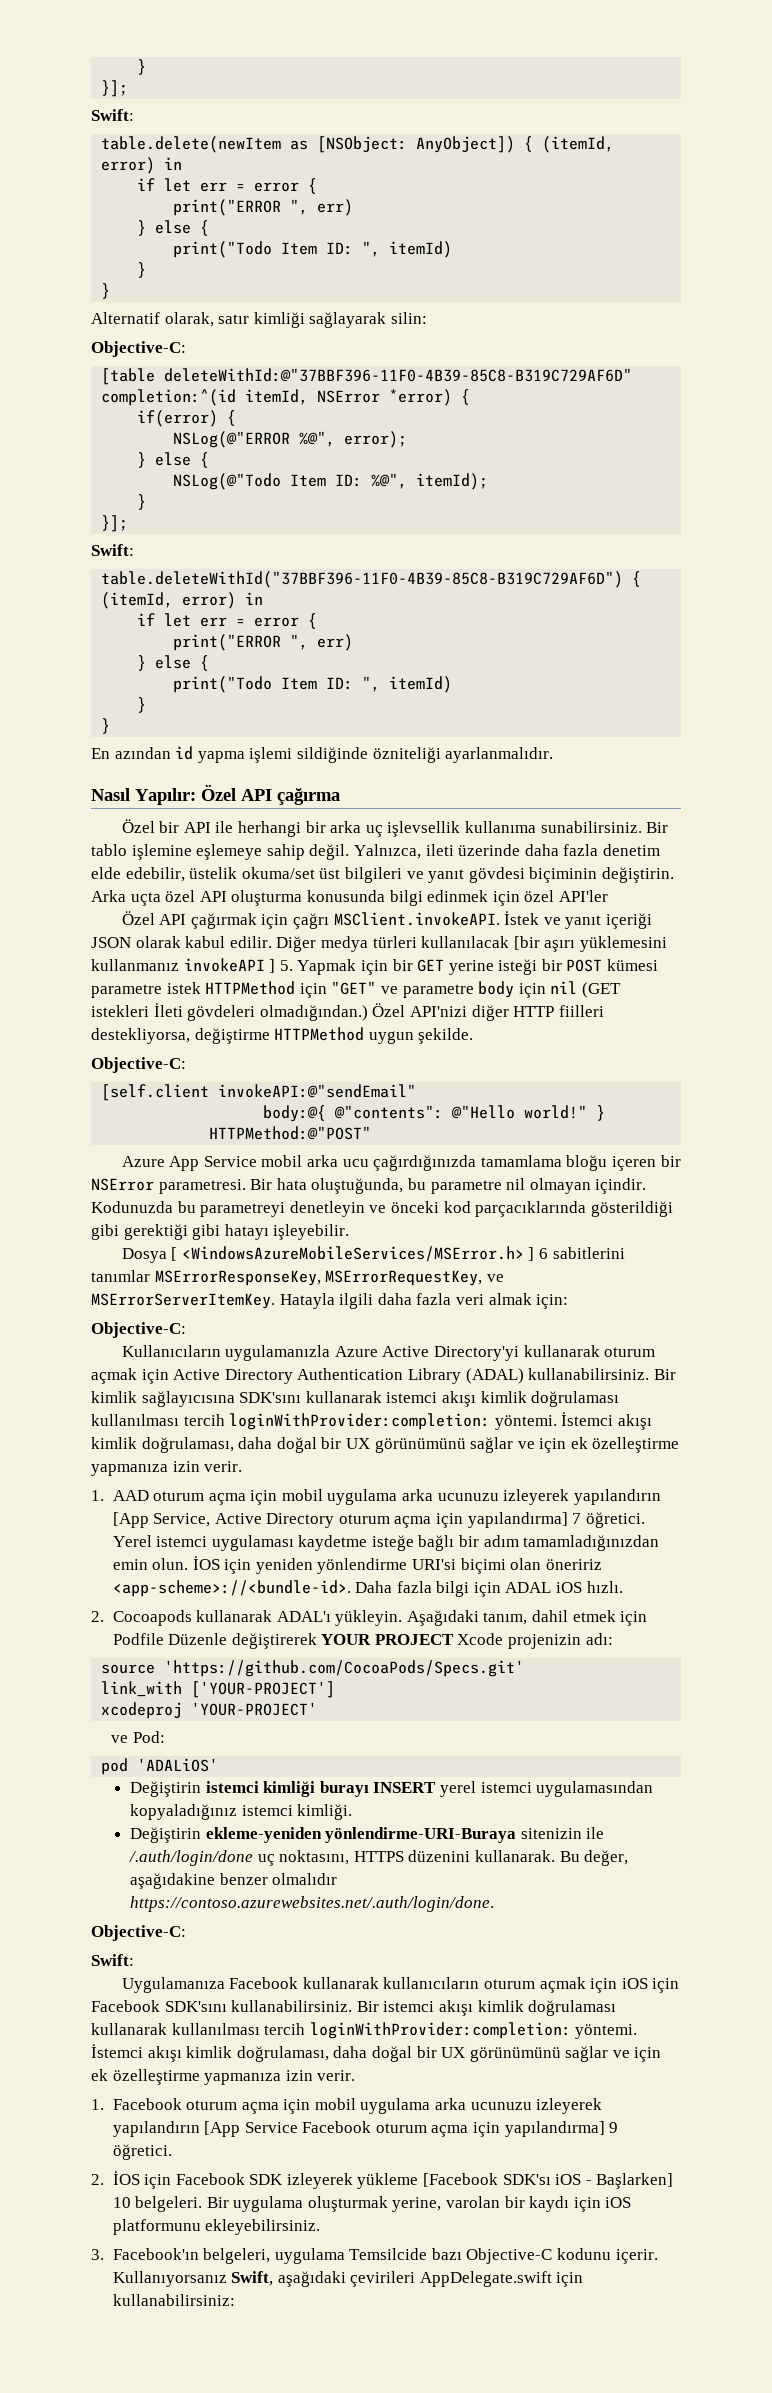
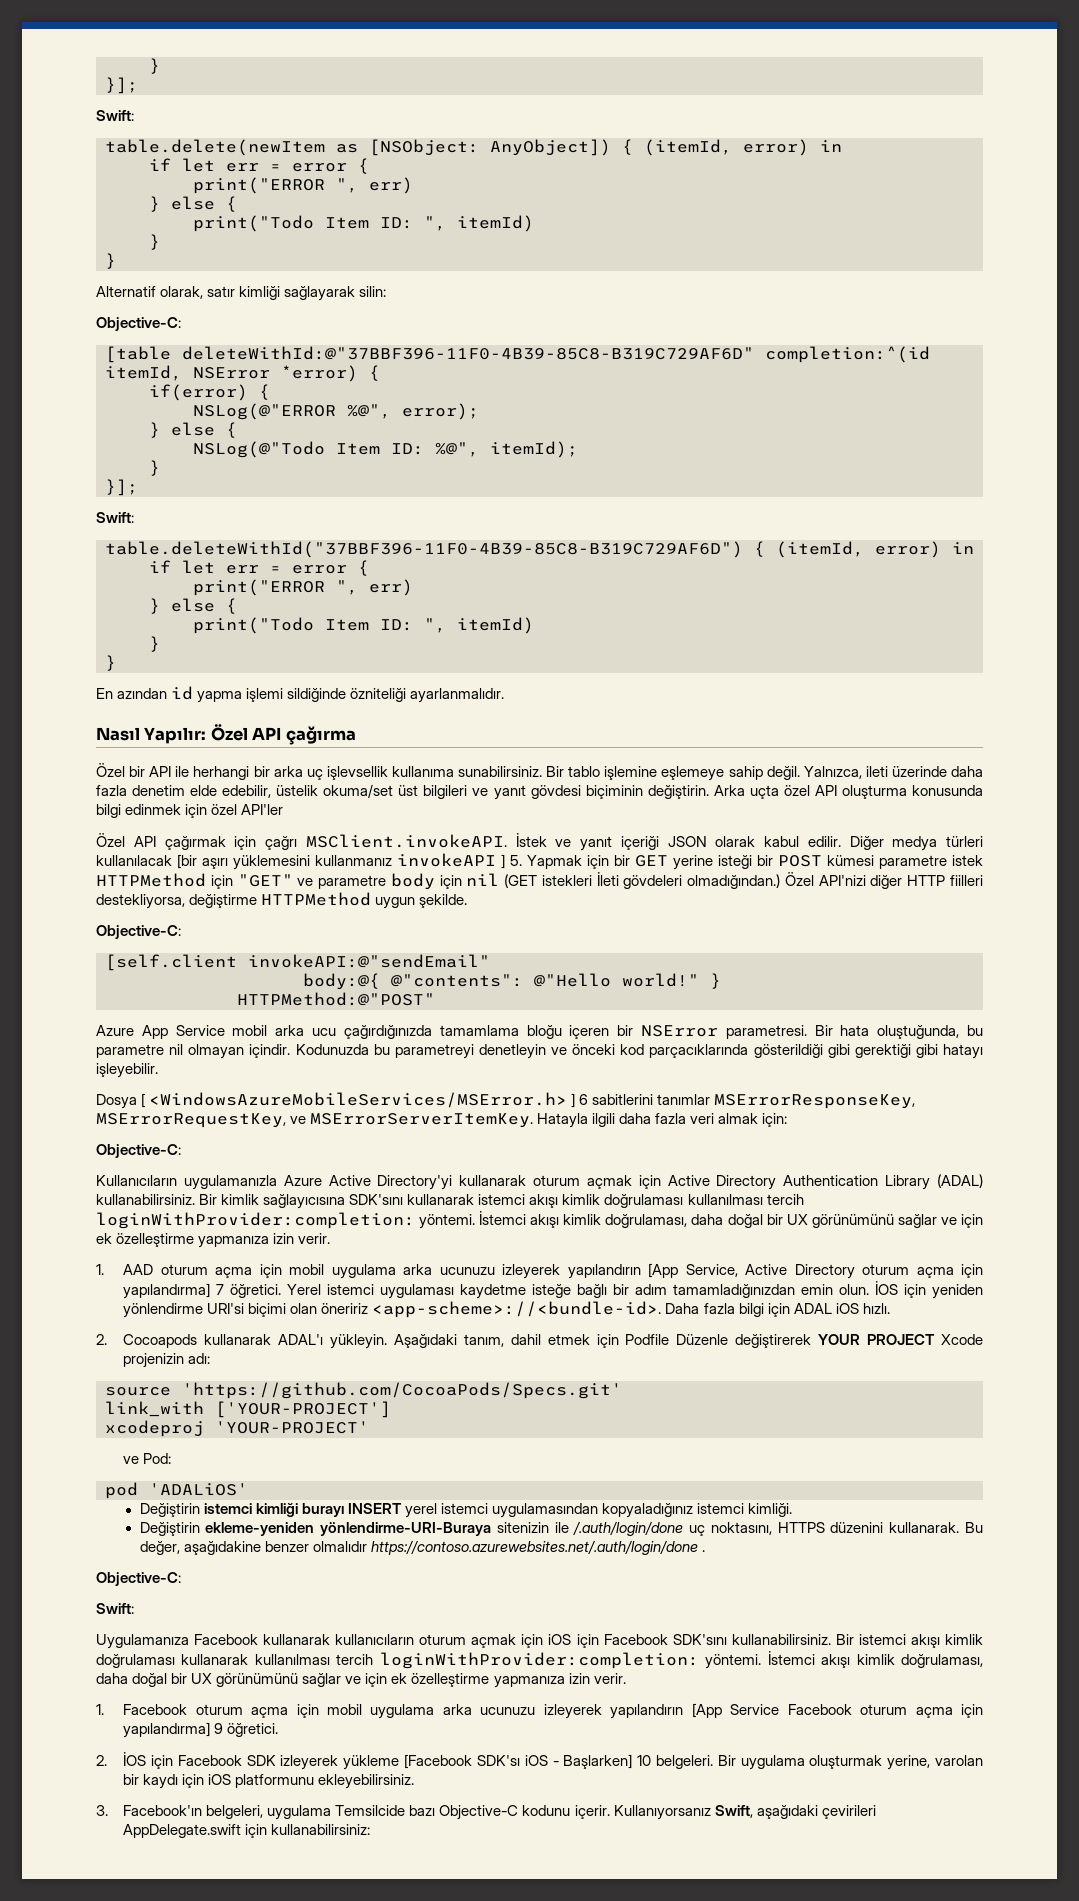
[130,1896,495,1912] https://contoso.azurewebsites.net/.auth/login/done. -> [370,1540,705,1555] https://contoso.azurewebsites.net/.auth/login/done .

